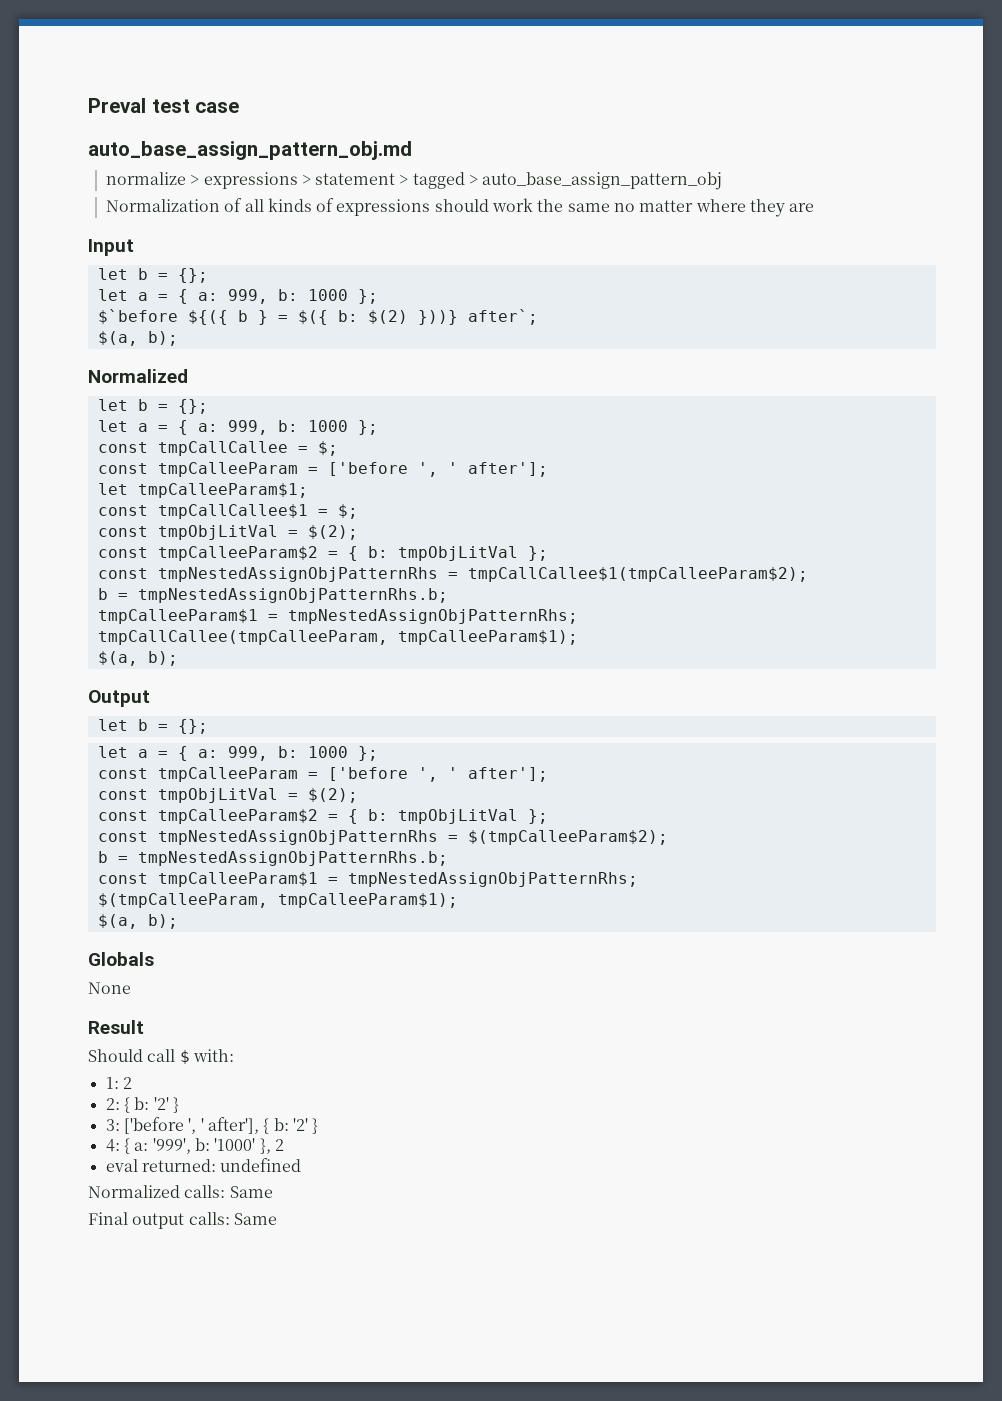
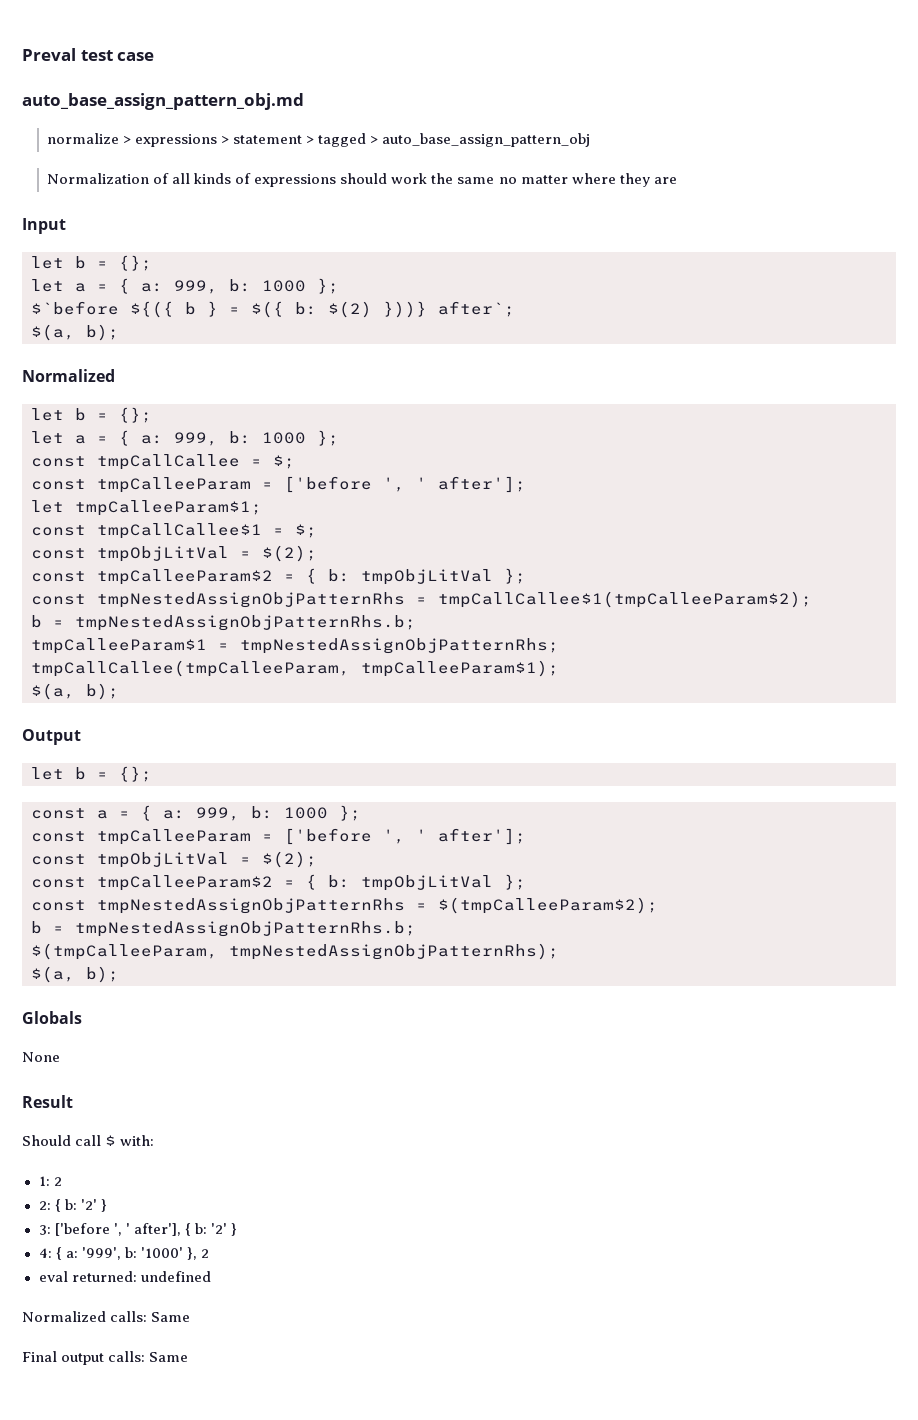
[97,746,128,758] let -> [31,808,86,819] const
[97,872,638,887] // const tmpCalleeParam$1 = tmpNestedAssignObjPatternRhs; -> (416, 929) none
[277,893,458,908] tmpCalleeParam$1); -> [229,943,559,960] tmpNestedAssignObjPatternRhs);

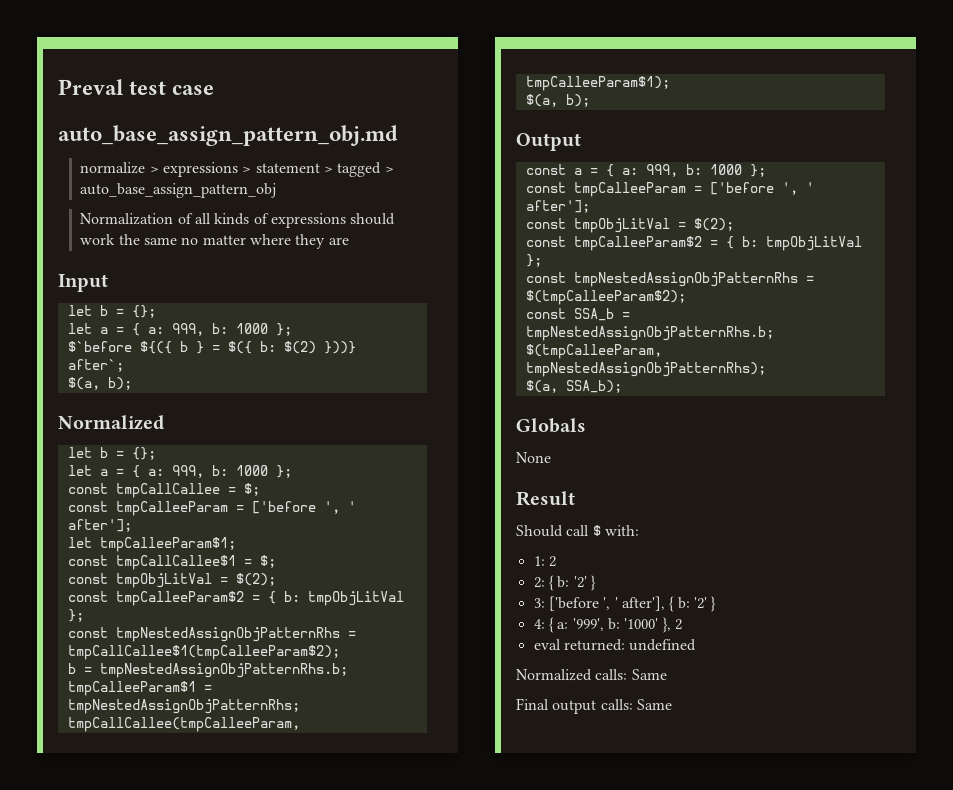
[31,766,152,782] // let b = {}; -> (581, 142) none
[31,921,42,934] b -> [525,308,614,321] const SSA_b
[86,966,119,983] b); -> [565,380,622,393] SSA_b);

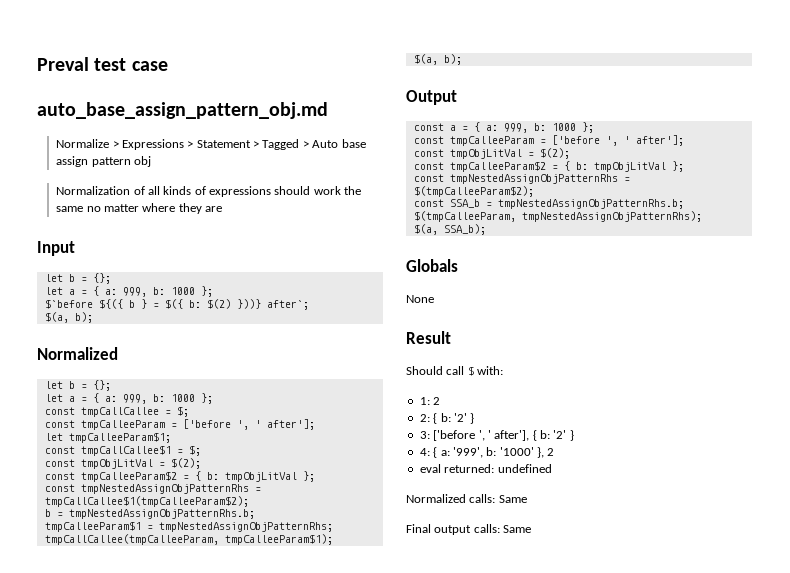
[80,162,394,177] [80,183,277,198] normalize > expressions > statement > tagged > auto_base_assign_pattern_obj -> [56,139,366,150] [56,156,151,167] Normalize > Expressions > Statement > Tagged > Auto base assign pattern obj

